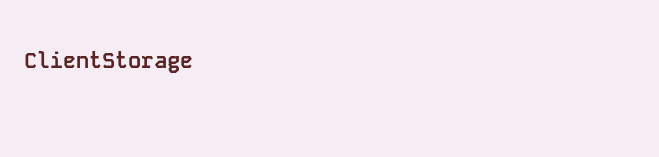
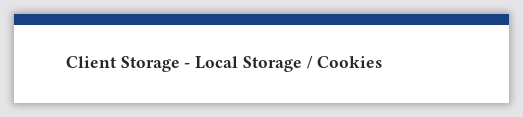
[24,51,193,73] ClientStorage -> [66,56,383,72] Client Storage - Local Storage / Cookies

